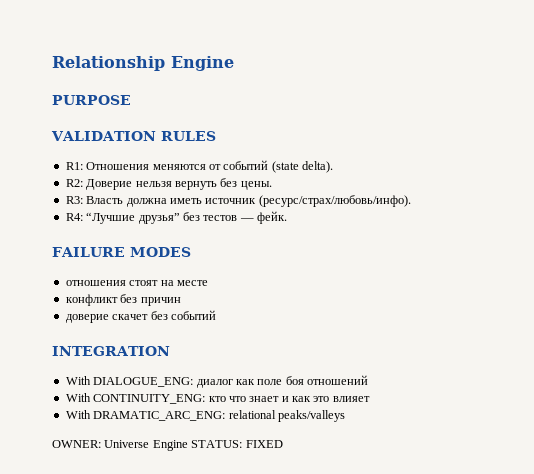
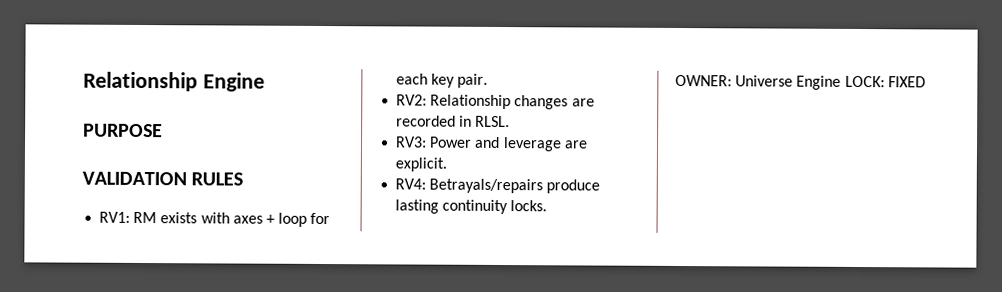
[65,160,333,173] [65,178,272,190] [65,195,411,207] [65,211,287,224] [52,247,191,257] [65,280,208,286] [65,294,181,306] [65,310,216,323] [52,346,170,356] [65,375,368,388] [65,393,370,404] [65,410,345,422] R1: Отношения меняются от событий (state delta). // R2: Доверие нельзя вернуть без цены. // R3: Власть должна иметь источник (ресурс/страх/любовь/инфо). // R4: “Лучшие друзья” без тестов — фейк. // FAILURE MODES // отношения стоят на месте // конфликт без причин // доверие скачет без событий // INTEGRATION // With DIALOGUE_ENG: диалог как поле боя отношений // With CONTINUITY_ENG: кто что знает и как это влияет // With DRAMATIC_ARC_ENG: relational peaks/valleys -> [99,211,331,227] [396,73,489,88] [396,94,595,110] [396,115,511,128] [395,136,588,152] [395,157,448,172] [395,178,601,194] [395,199,548,215] RV1: RM exists with axes + loop for each key pair. // RV2: Relationship changes are recorded in RLSL. // RV3: Power and leverage are explicit. // RV4: Betrayals/repairs produce lasting continuity locks.
[191,440,243,448] STATUS: -> [844,75,885,88] LOCK:

